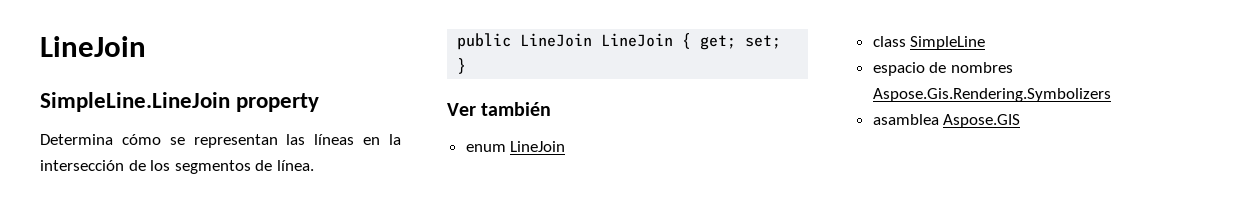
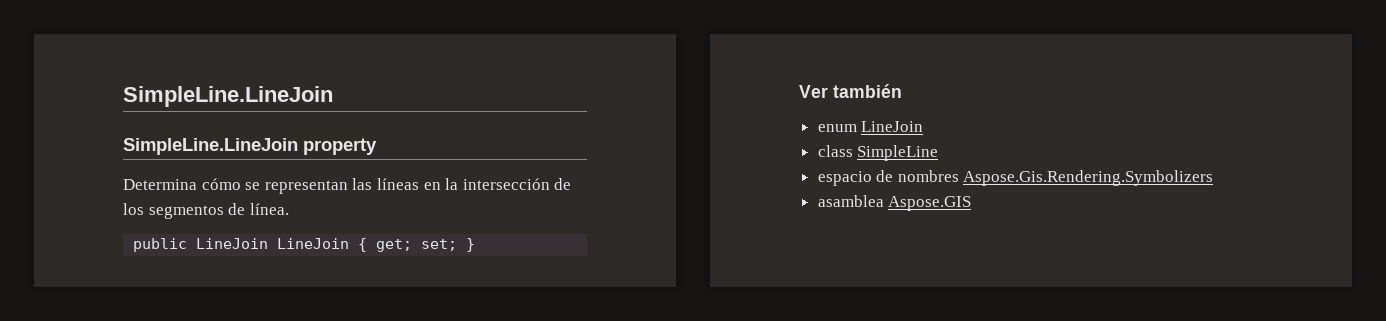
[40,36,146,57] LineJoin -> [123,86,333,107] SimpleLine.LineJoin

